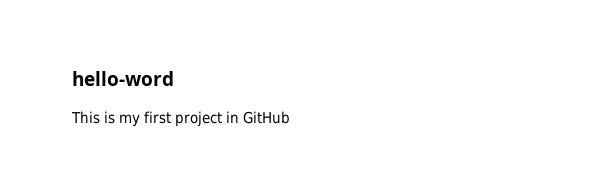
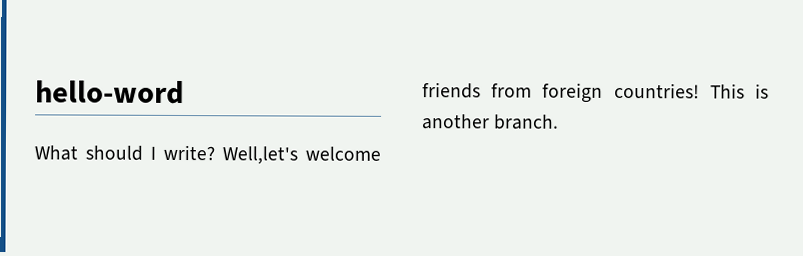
[71,111,291,127] This is my first project in GitHub -> [34,144,381,165] [422,82,769,103] [421,114,560,130] What should I write? Well,let's welcome friends from foreign countries! This is another branch.

